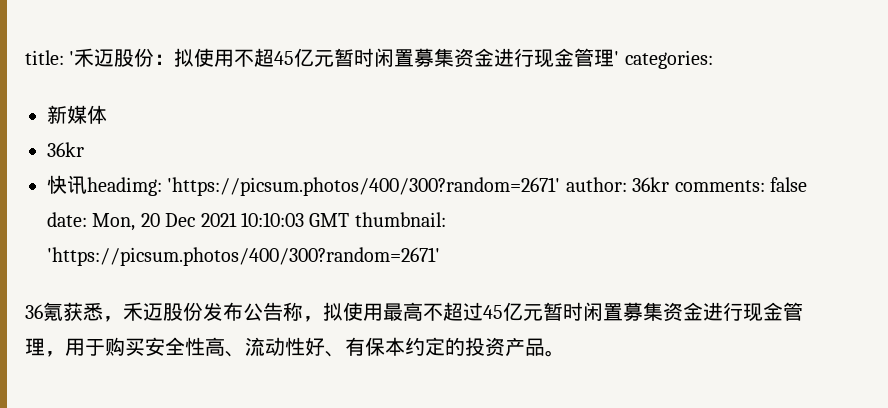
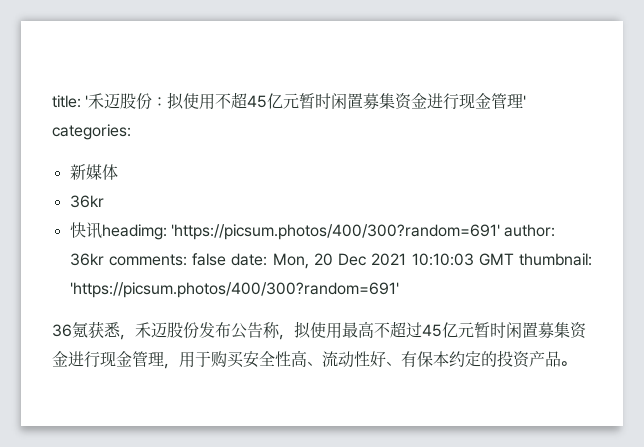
[167,177,561,196] 'https://picsum.photos/400/300?random=2671' -> [170,224,500,240] 'https://picsum.photos/400/300?random=691'
[47,247,440,266] 'https://picsum.photos/400/300?random=2671' -> [69,282,399,298] 'https://picsum.photos/400/300?random=691'

